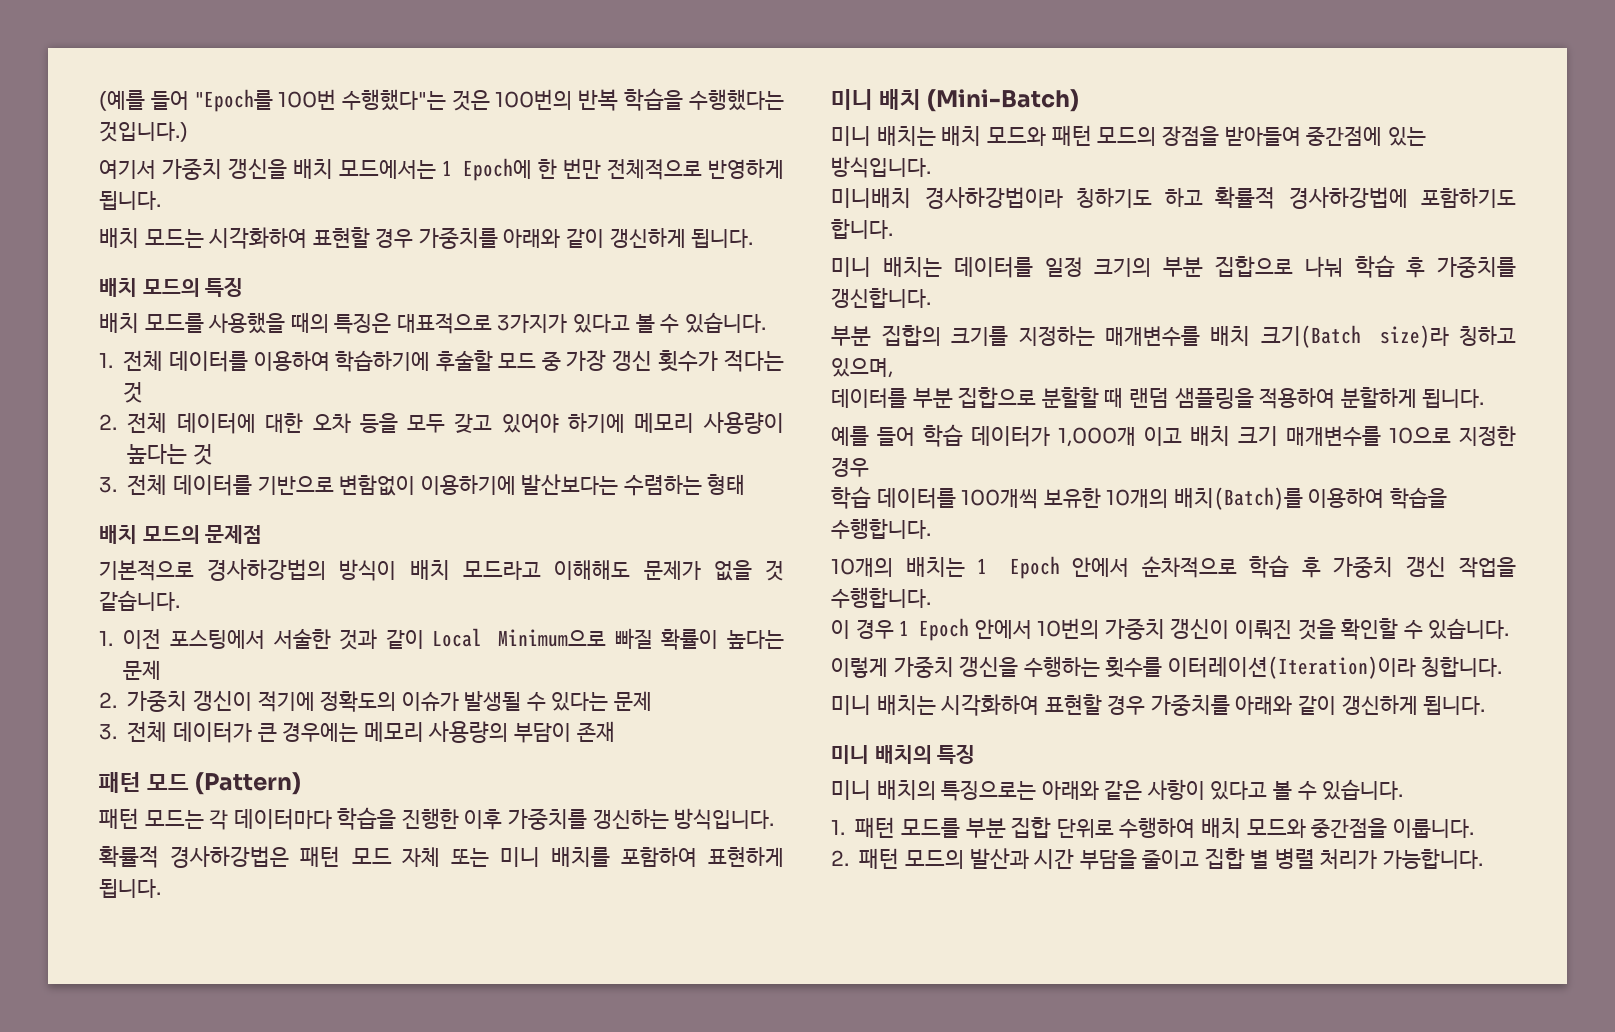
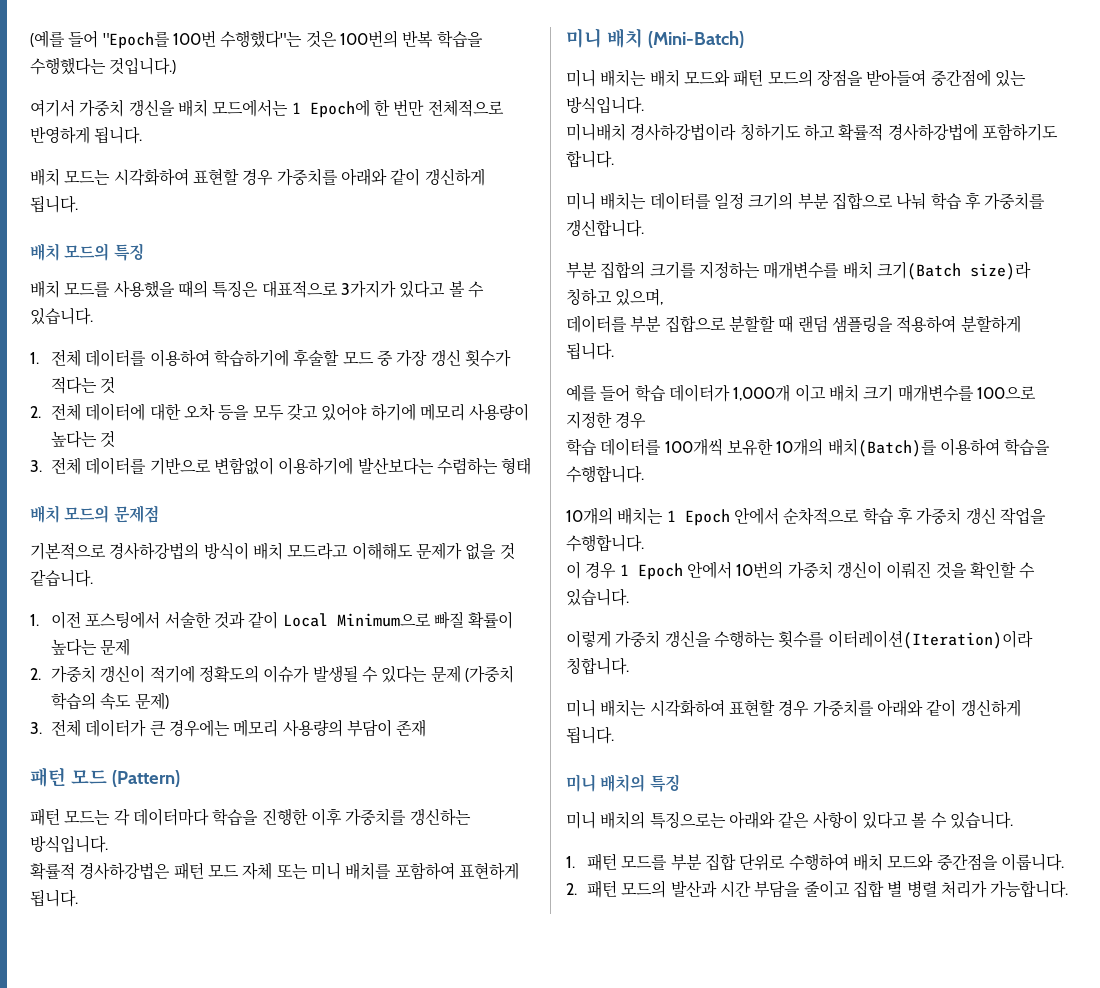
(652, 701) none -> [464,665,514,683] [51,692,169,710] (가중치 학습의 속도 문제)
[1389,427,1452,444] 10으로 -> [976,386,1036,400] 100으로

